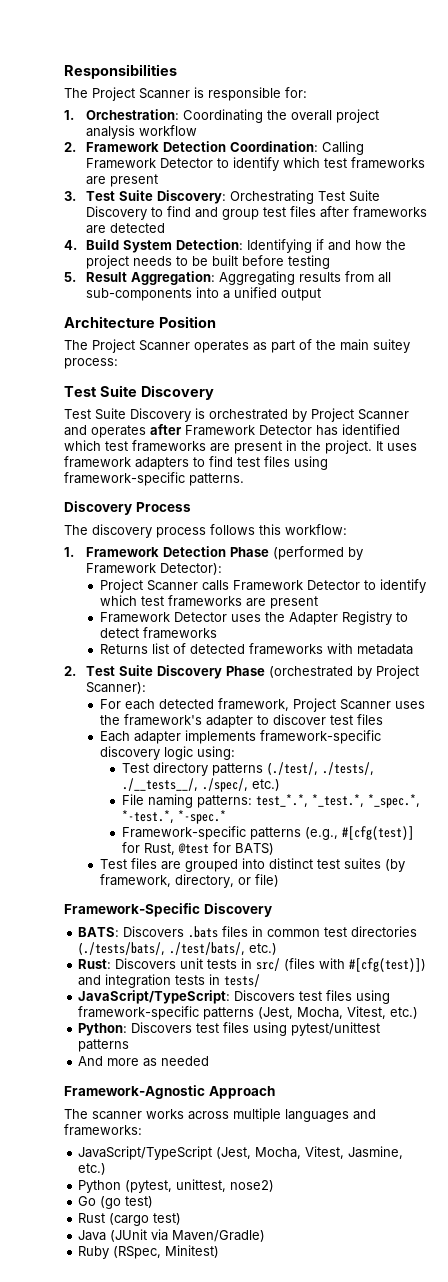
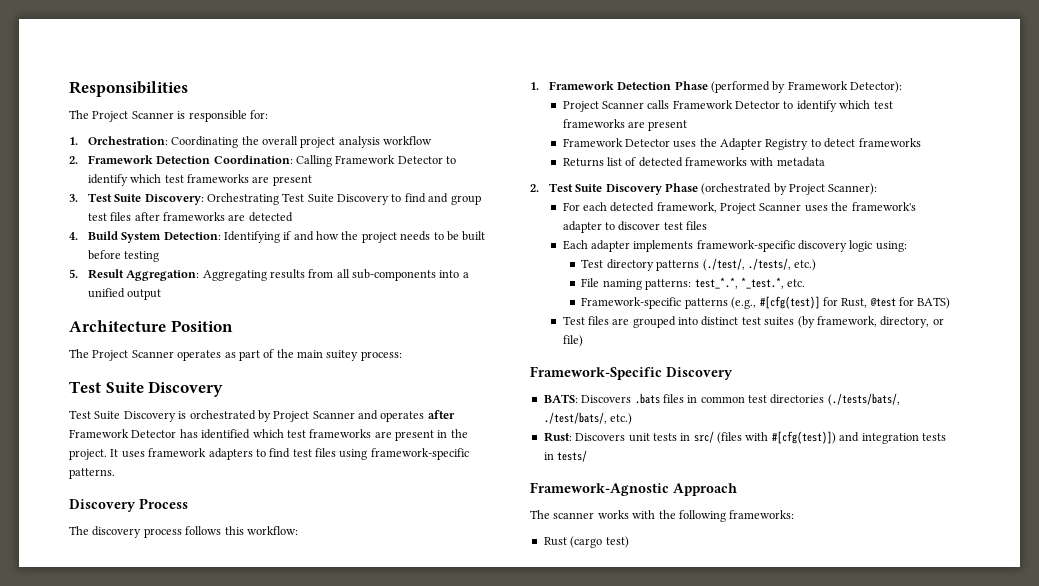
[121,778,248,792] ./__tests__/, ./spec/, -> (791, 264) none
[367,794,420,808] [121,810,226,824] *_spec.*, *-test.*, *-spec.* -> [787,279,806,287] etc.
[78,990,391,1004] [78,1006,419,1020] [78,1022,381,1036] [78,1039,130,1052] [78,1056,210,1067] // JavaScript/TypeScript: Discovers test files using framework-specific patterns (Jest, Mocha, Vitest, etc.) // Python: Discovers test files using pytest/unittest patterns // And more as needed -> (588, 456) none
[188,1108,376,1122] [64,1124,142,1136] [78,1146,404,1160] [78,1163,107,1175] [78,1179,275,1193] [78,1196,154,1209] [78,1213,182,1226] [78,1229,266,1242] [78,1245,220,1259] across multiple languages and frameworks: // JavaScript/TypeScript (Jest, Mocha, Vitest, Jasmine, etc.) // Python (pytest, unittest, nose2) // Go (go test) // Rust (cargo test) // Java (JUnit via Maven/Gradle) // Ruby (RSpec, Minitest) -> [632,510,795,522] [543,536,629,548] with the following frameworks: // Rust (cargo test)

